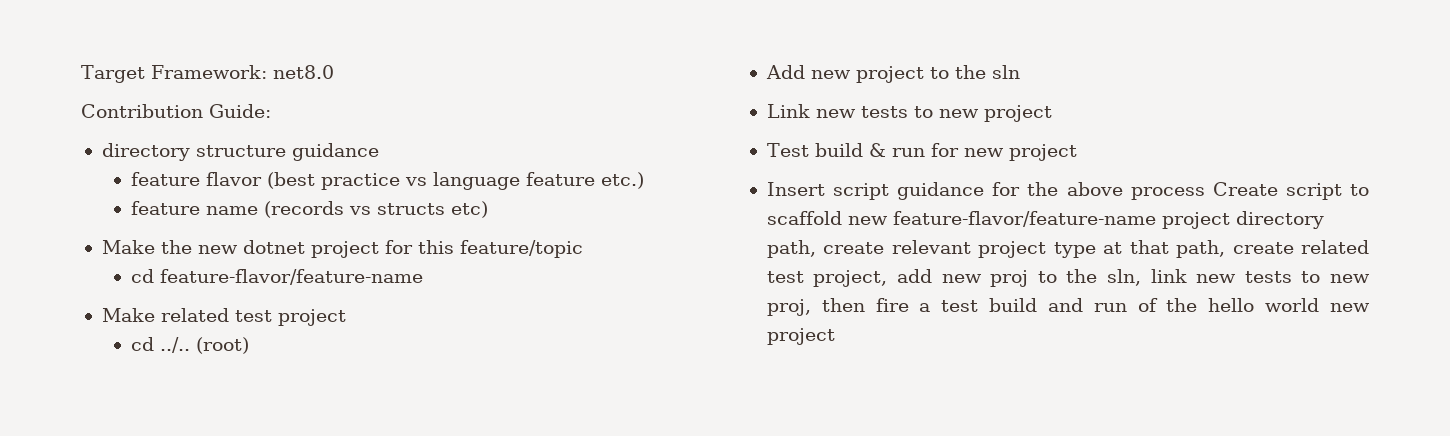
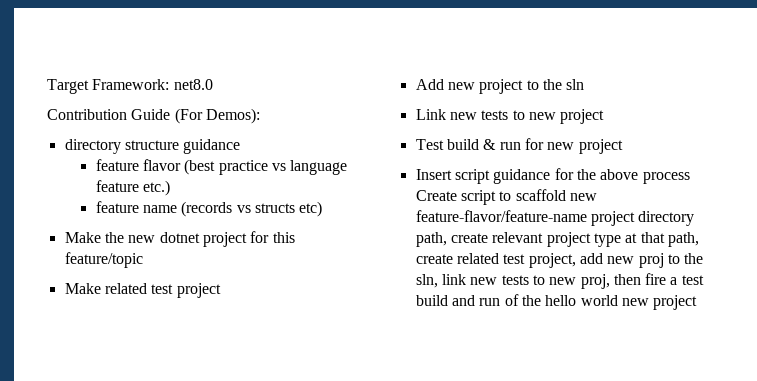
[209,104,271,118] Guide: -> [131,108,260,124] Guide (For Demos):
[130,269,423,285] // cd feature-flavor/feature-name -> (143, 260) none
[130,337,249,354] // cd ../.. (root) -> (221, 290) none

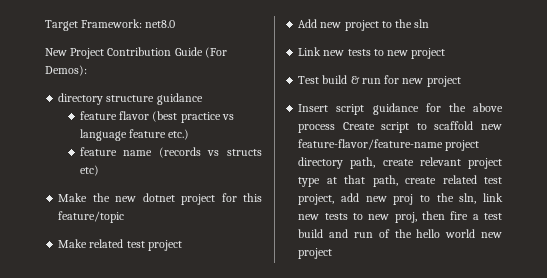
(213, 84) none -> [45,48,105,59] New Project

